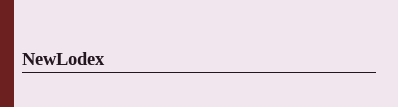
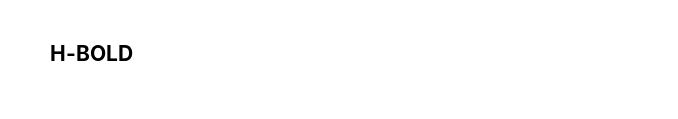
[22,52,105,65] NewLodex -> [50,45,133,61] H-BOLD

